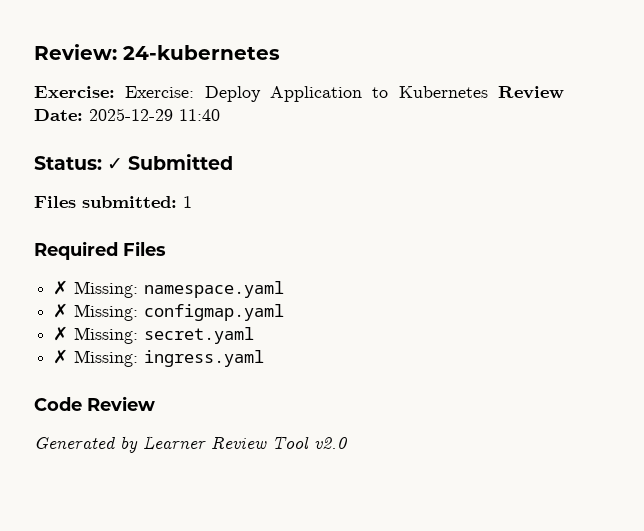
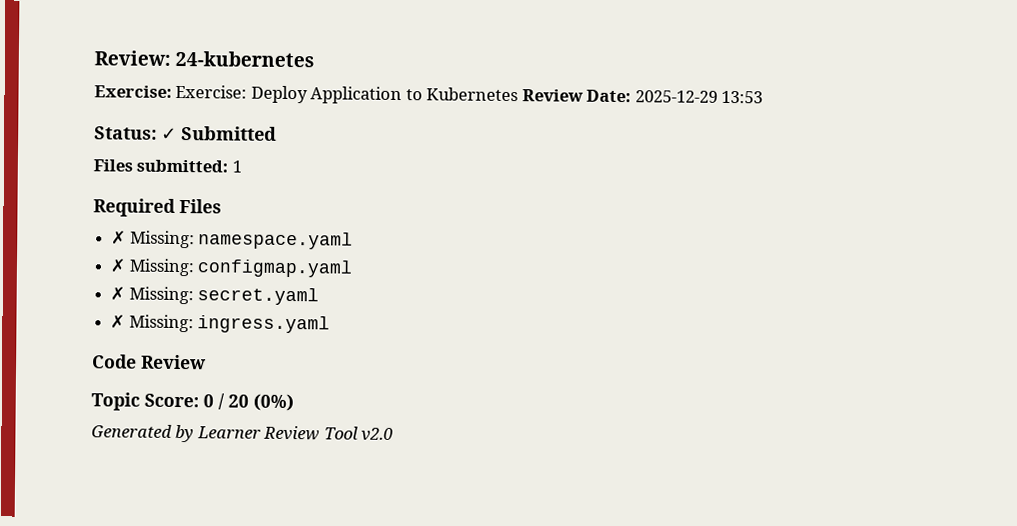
[179,109,220,121] 11:40 -> [721,90,764,104] 13:53
(155, 403) none -> [91,392,294,412] // Topic Score: 0 / 20 (0%)

